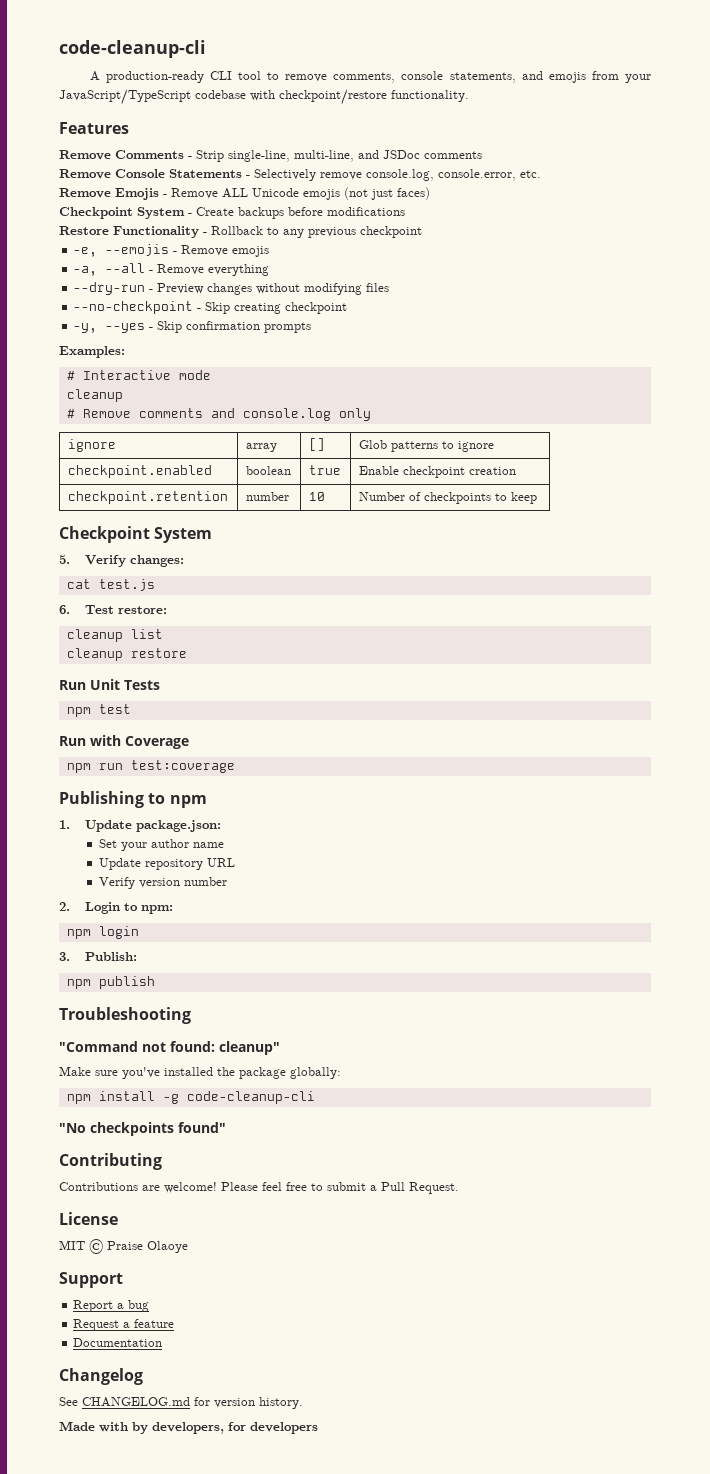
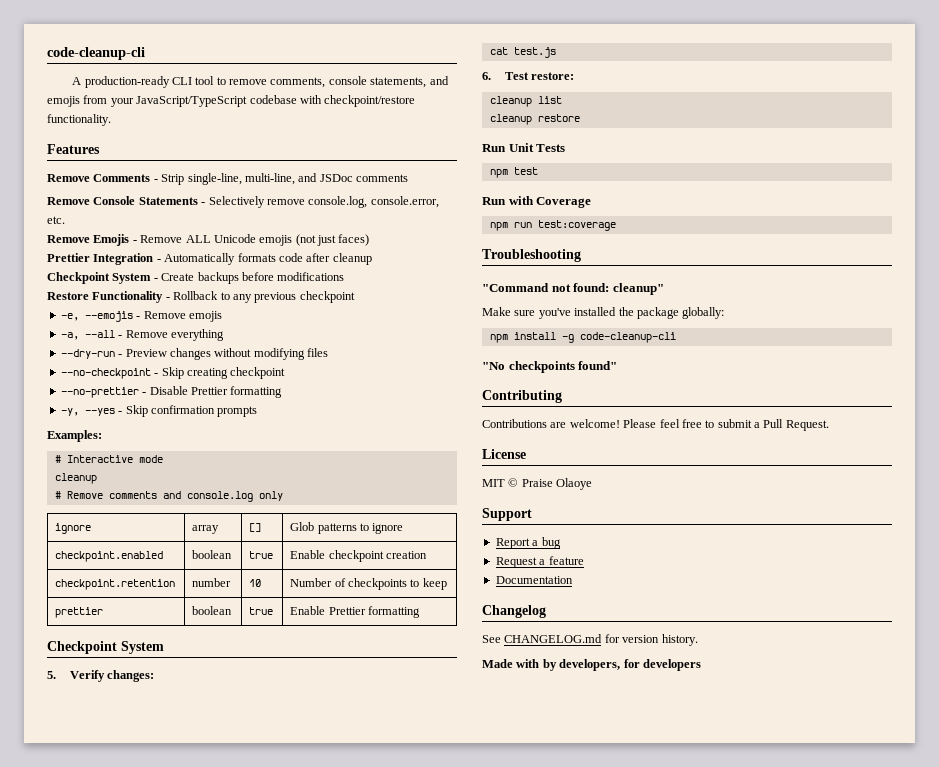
(430, 193) none -> [47,253,372,265] // Prettier Integration - Automatically formats code after cleanup
(348, 308) none -> [60,386,283,398] // --no-prettier - Disable Prettier formatting
(537, 498) none -> [55,607,104,618] [192,606,233,615] [249,607,274,615] [290,606,421,618] // prettier | boolean | true | Enable Prettier formatting
[59,791,207,808] [59,820,221,832] [98,839,224,851] [98,858,235,870] [98,877,227,889] [59,902,173,914] [66,926,139,939] [59,952,137,961] [66,976,155,989] // Publishing to npm // 1. Update package.json: // Set your author name // Update repository URL // Verify version number // 2. Login to npm: // npm login // 3. Publish: // npm publish -> (616, 225) none

